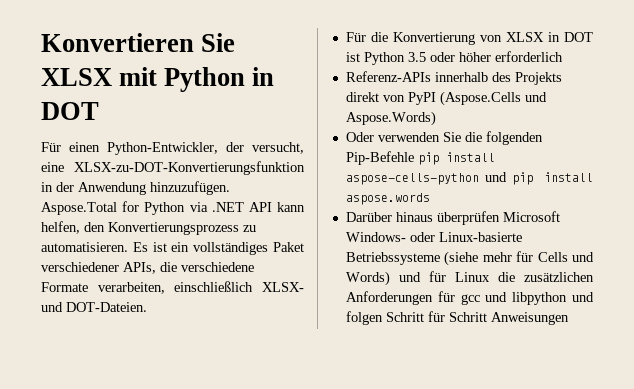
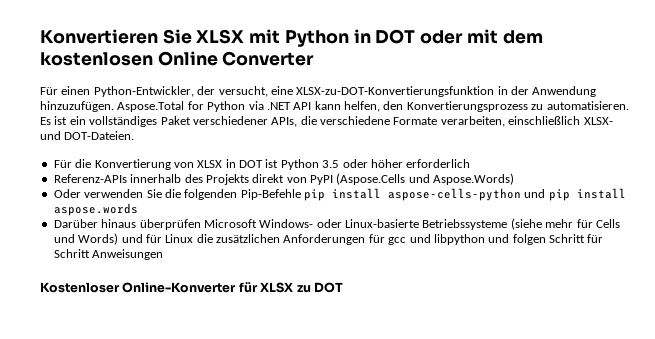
(99, 111) none -> [420,29,543,44] [40,51,315,66] oder mit dem kostenlosen Online Converter
(569, 318) none -> [40,282,343,293] // Kostenloser Online-Konverter für XLSX zu DOT

